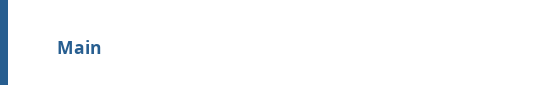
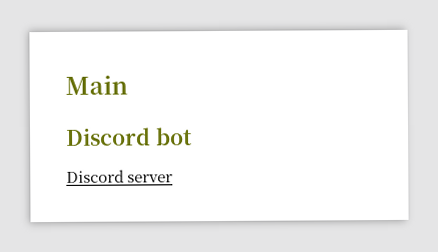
(102, 47) none -> [66,127,193,146] [66,169,174,183] // Discord bot // Discord server

